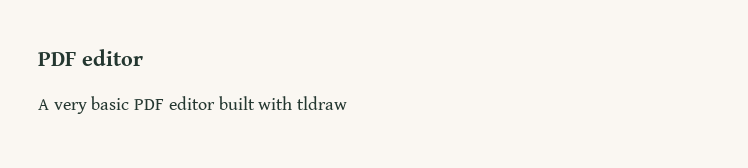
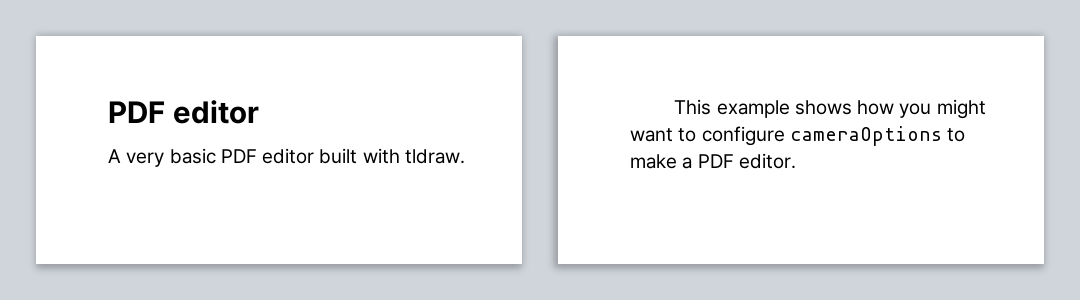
[297,96,348,110] tldraw -> [404,149,465,164] [674,99,986,119] [630,126,966,146] [630,153,796,169] tldraw. // This example shows how you might want to configure cameraOptions to make a PDF editor.

